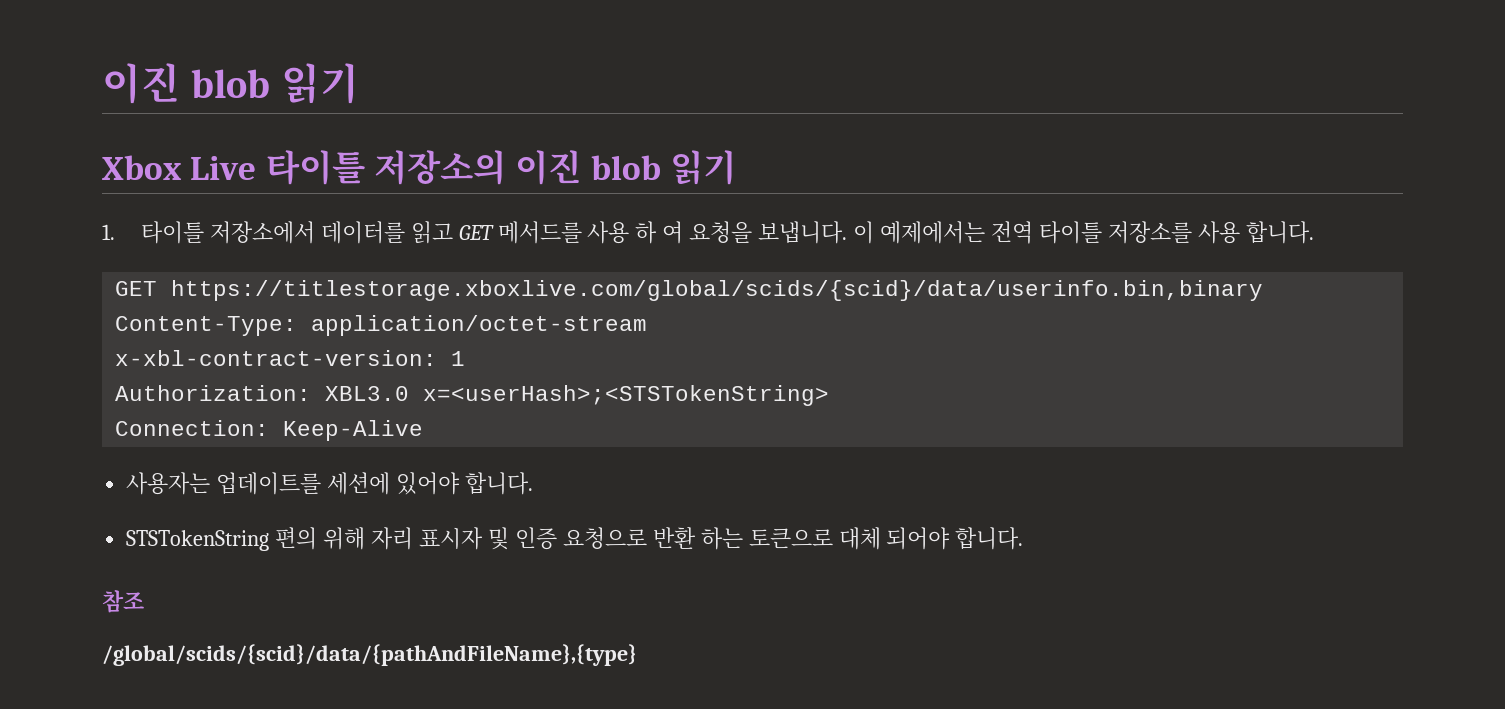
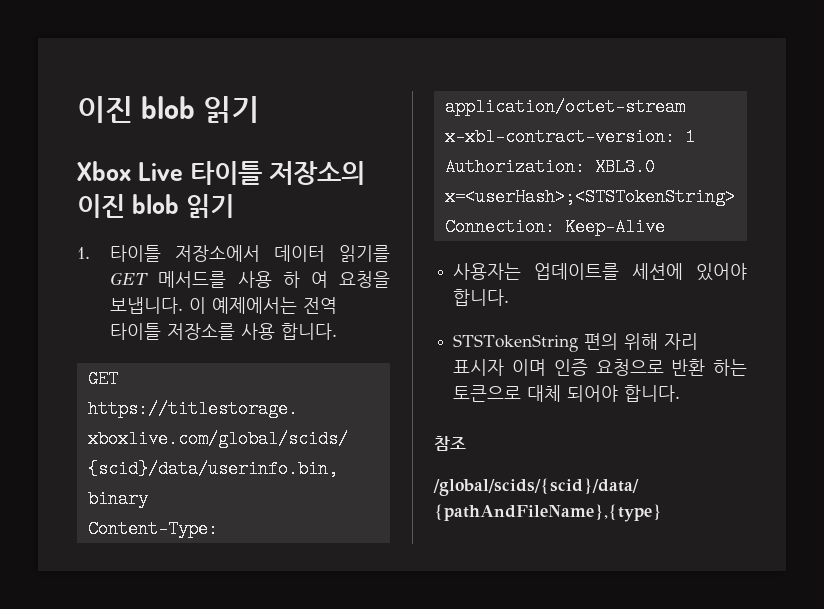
[320,221,453,244] 데이터를 읽고 -> [274,245,390,262] 데이터 읽기를
[487,527,509,550] 및 -> [512,359,546,376] 이며

